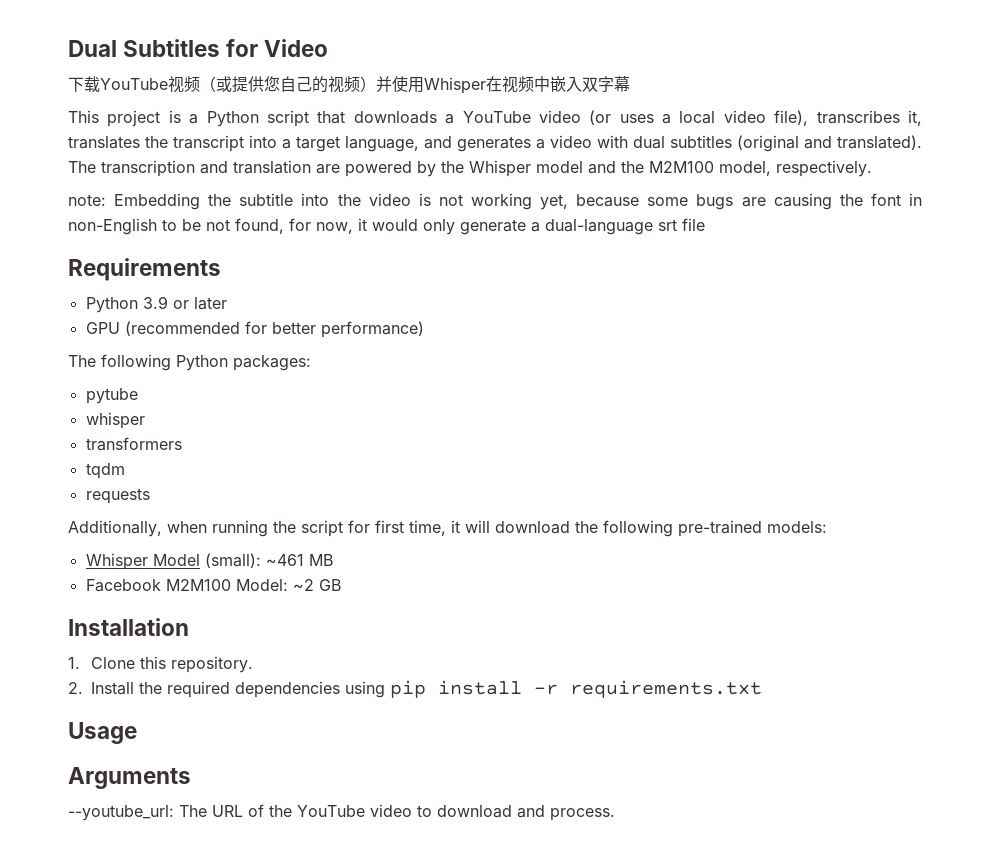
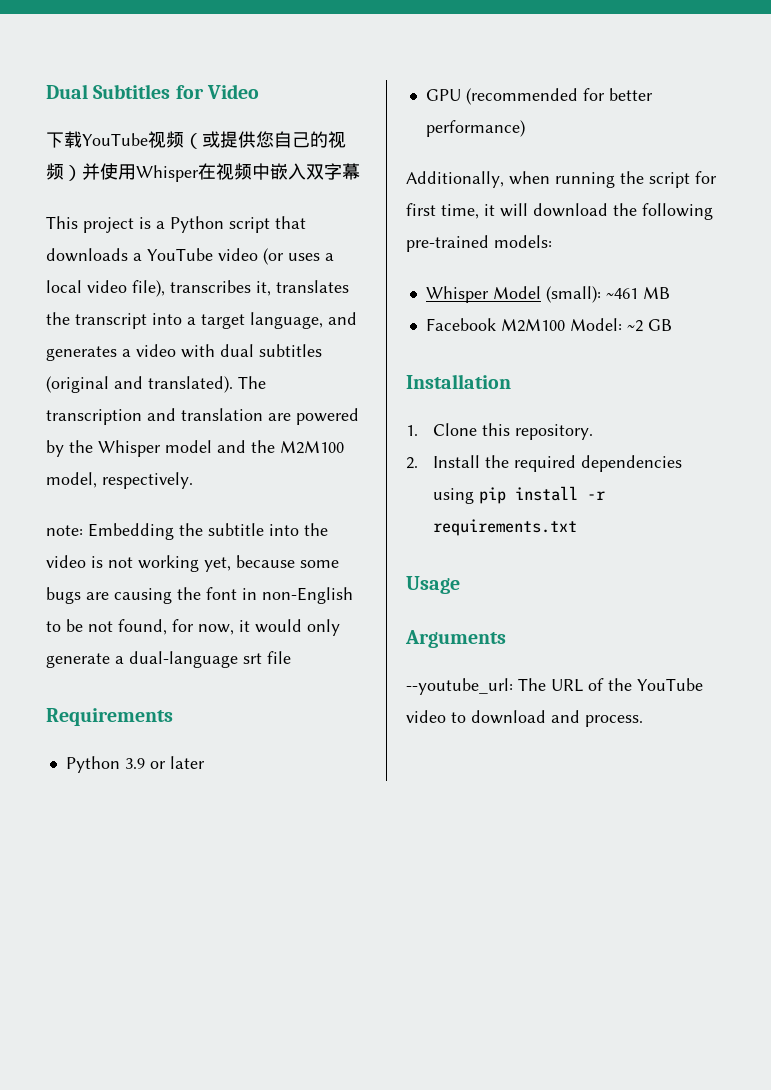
[68,354,311,371] [85,388,138,404] [85,412,145,429] [85,437,182,451] [85,463,125,479] [85,488,150,504] // The following Python packages: // pytube // whisper // transformers // tqdm // requests -> (525, 128) none

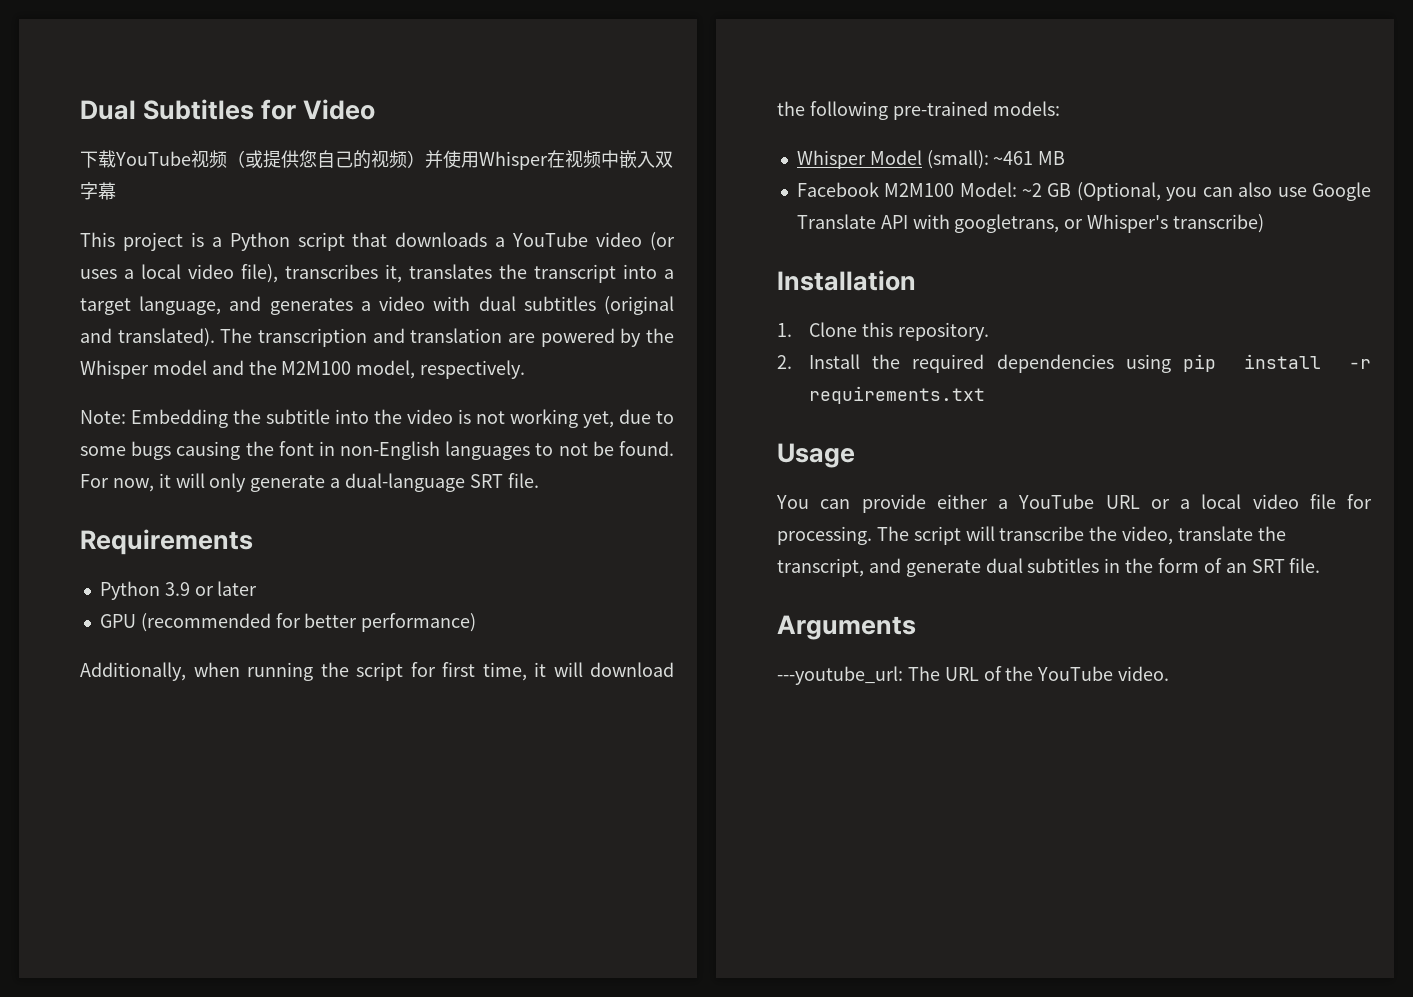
[46,525,83,536] note: -> [80,410,126,424] Note:
[236,555,295,568] because -> [619,409,674,424] due to
[86,592,109,600] are -> (172, 450) none
[46,619,194,635] to be not found, for -> [445,441,674,460] [80,474,109,488] languages to not be found. For
[255,619,302,633] would -> [175,473,205,488] will
[243,651,291,664] srt file -> [469,473,539,488] SRT file.
(672, 325) none -> [1076,182,1371,201] [796,214,1264,233] (Optional, you can also use Google Translate API with googletrans, or Whisper's transcribe)
(460, 585) none -> [776,494,1372,513] [777,526,1286,545] [777,558,1321,577] // You can provide either a YouTube URL or a local video file for processing. The script will transcribe the video, translate the transcript, and generate dual subtitles in the form of an SRT file.
[406,678,513,695] --youtube_url: -> [777,666,903,685] ---youtube_url:
[406,710,643,727] video to download and process. -> [1118,666,1170,681] video.

